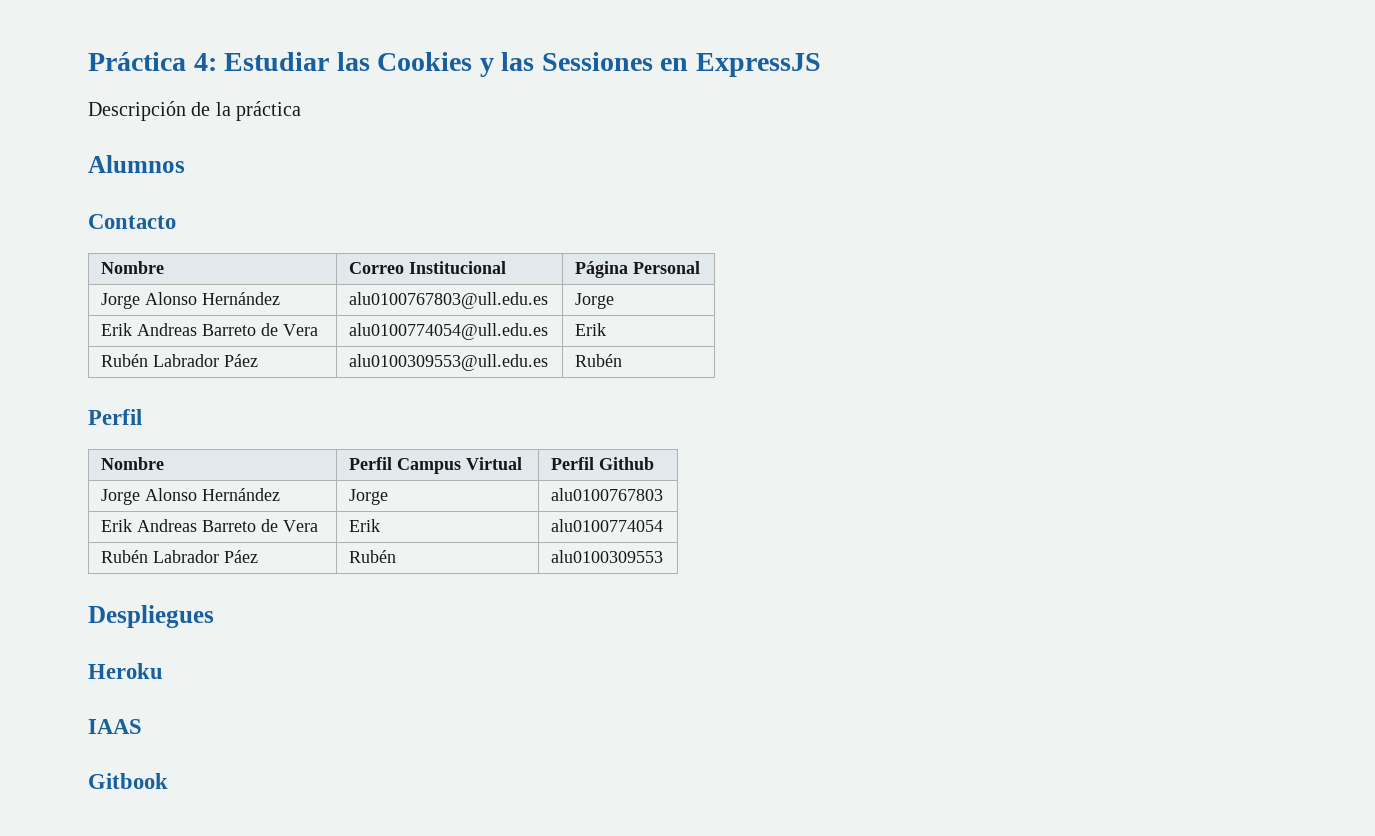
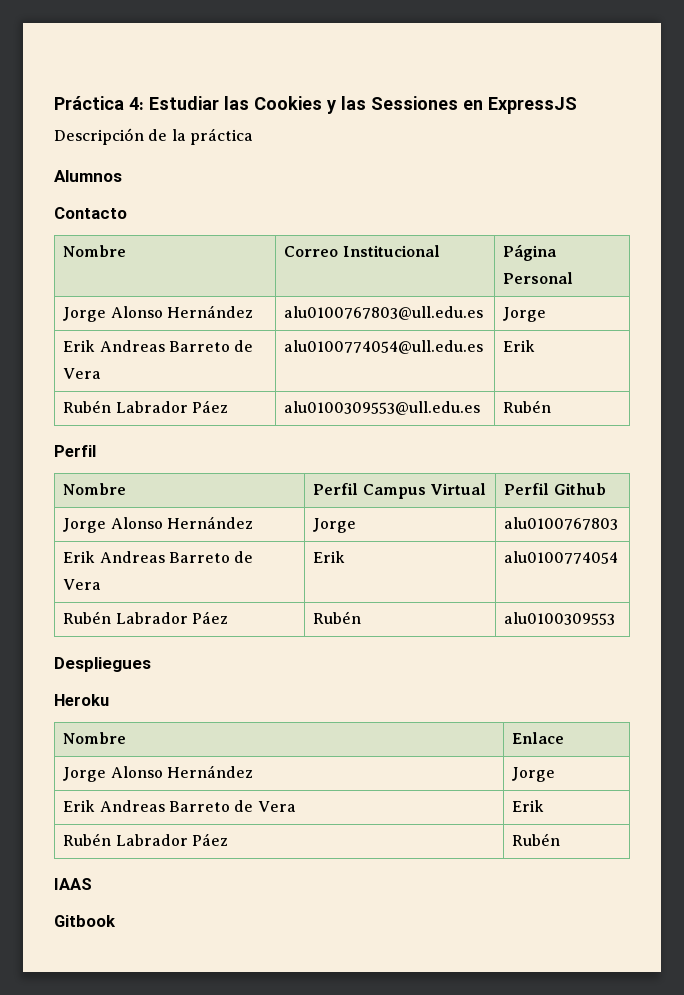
(163, 671) none -> [63,732,127,744] [512,732,565,744] [63,765,254,782] [512,767,556,782] [63,800,296,812] [512,800,545,812] [63,833,229,846] [512,833,561,846] // Nombre | Enlace // Jorge Alonso Hernández | Jorge // Erik Andreas Barreto de Vera | Erik // Rubén Labrador Páez | Rubén

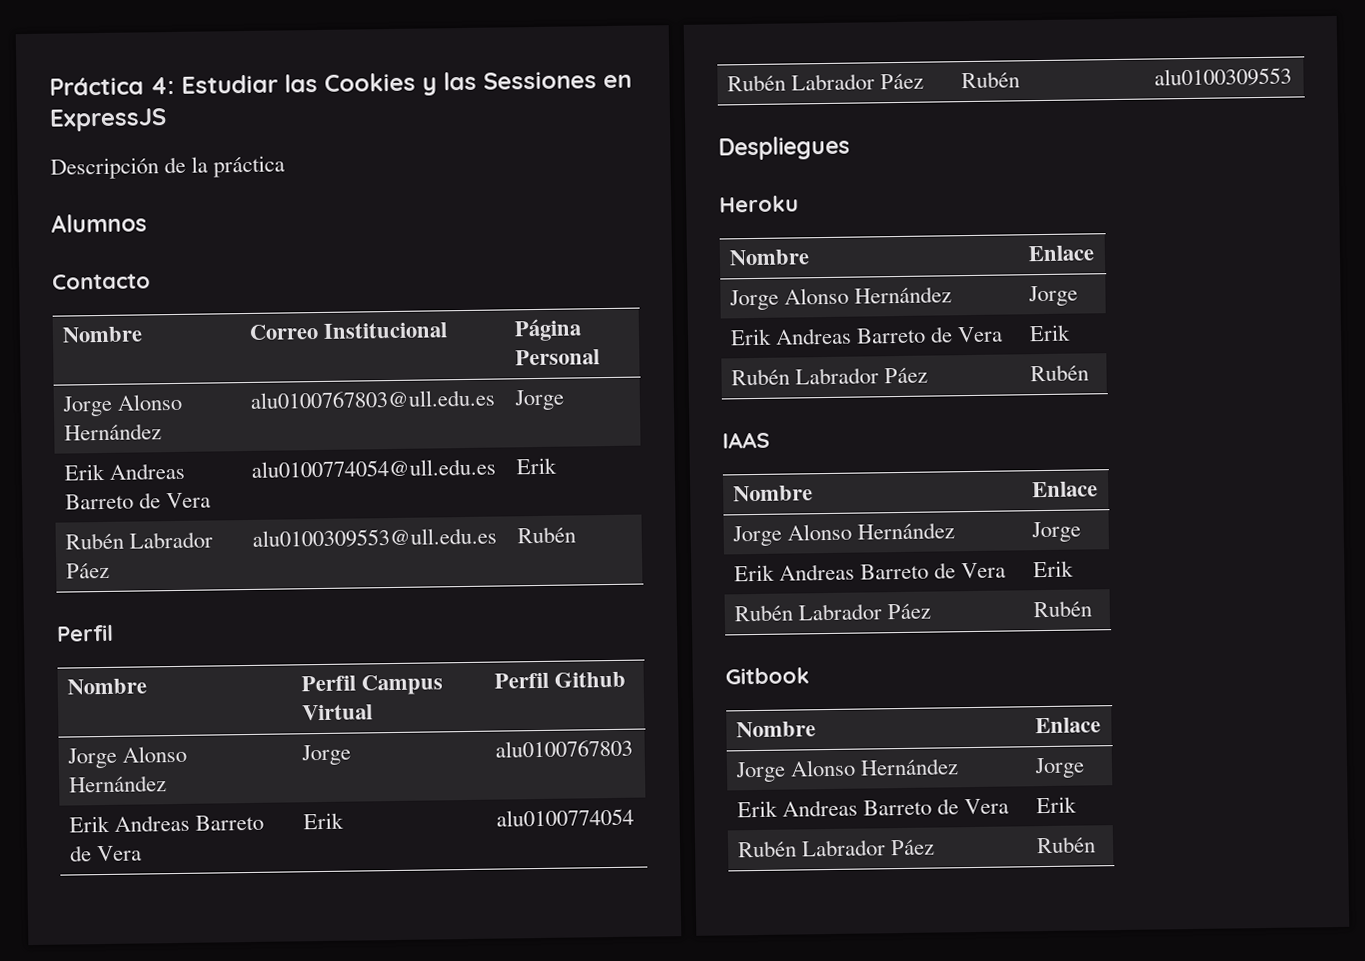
[54,915,116,927] // Gitbook -> [733,485,814,502] [1032,481,1099,498] [732,522,956,547] [1031,521,1082,543] [734,562,1007,582] [1033,560,1075,578] [734,603,932,622] [1033,600,1093,618] [725,667,810,685] [736,721,817,738] [1035,717,1102,734] [735,758,960,783] [1034,757,1086,779] [737,798,1010,818] [1036,796,1078,814] [737,839,936,858] [1036,836,1097,854] // Nombre | Enlace // Jorge Alonso Hernández | Jorge // Erik Andreas Barreto de Vera | Erik // Rubén Labrador Páez | Rubén // Gitbook // Nombre | Enlace // Jorge Alonso Hernández | Jorge // Erik Andreas Barreto de Vera | Erik // Rubén Labrador Páez | Rubén

